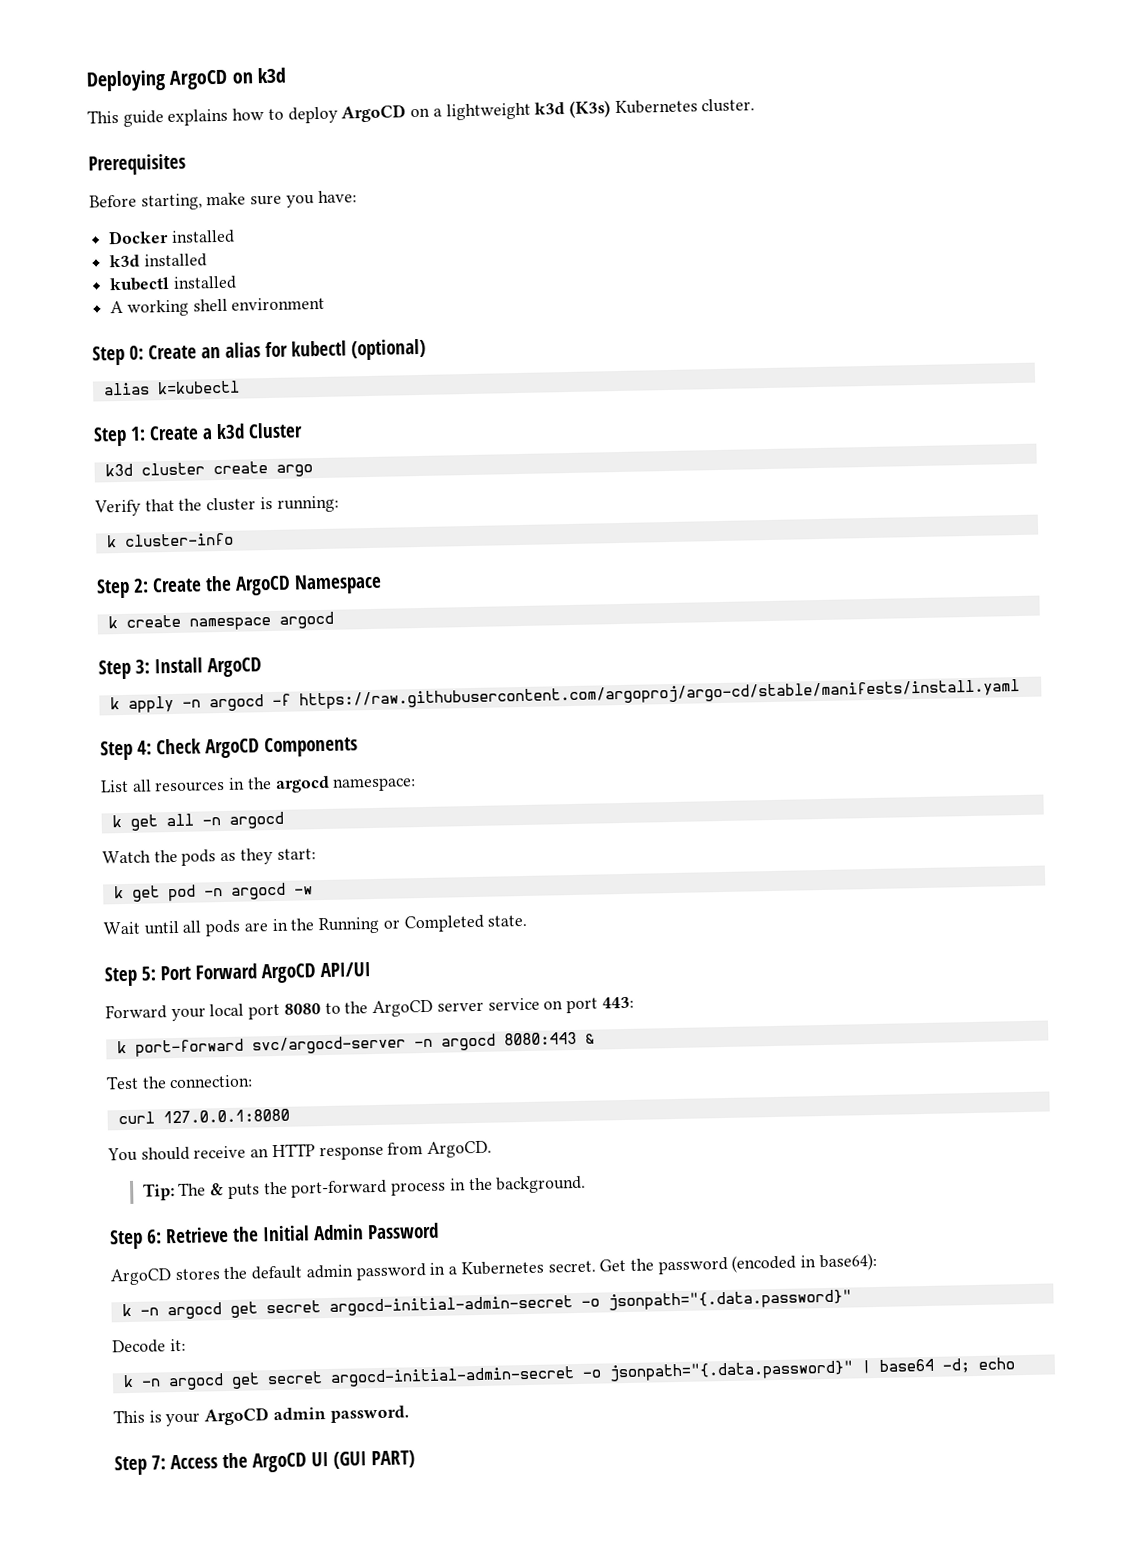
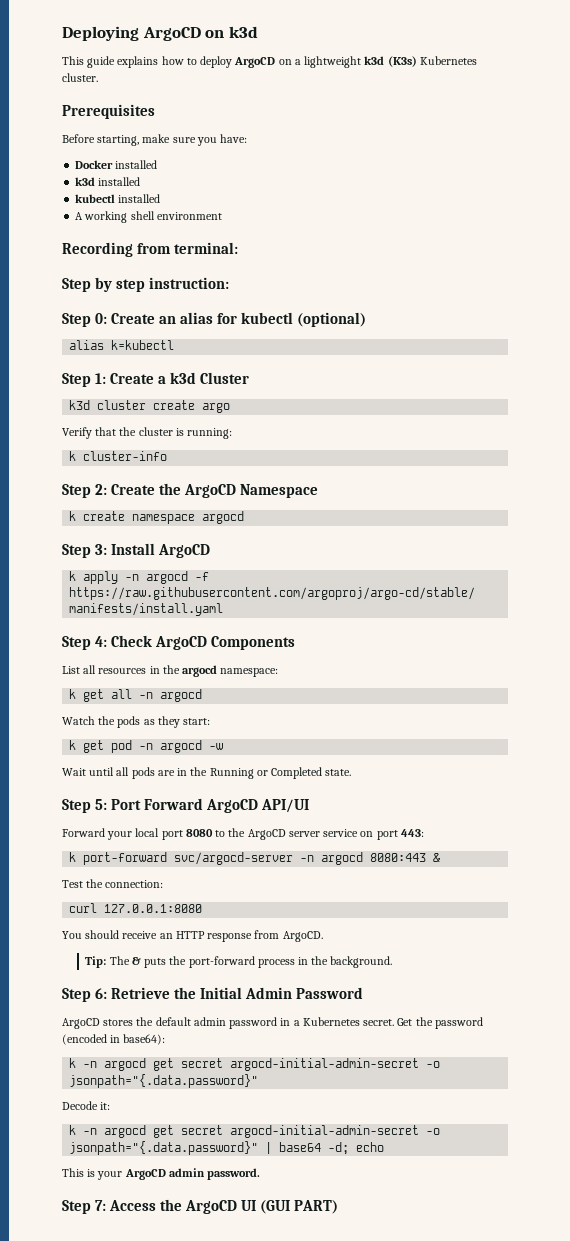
(326, 303) none -> [62,242,239,257] [62,277,230,292] // Recording from terminal: // Step by step instruction:

